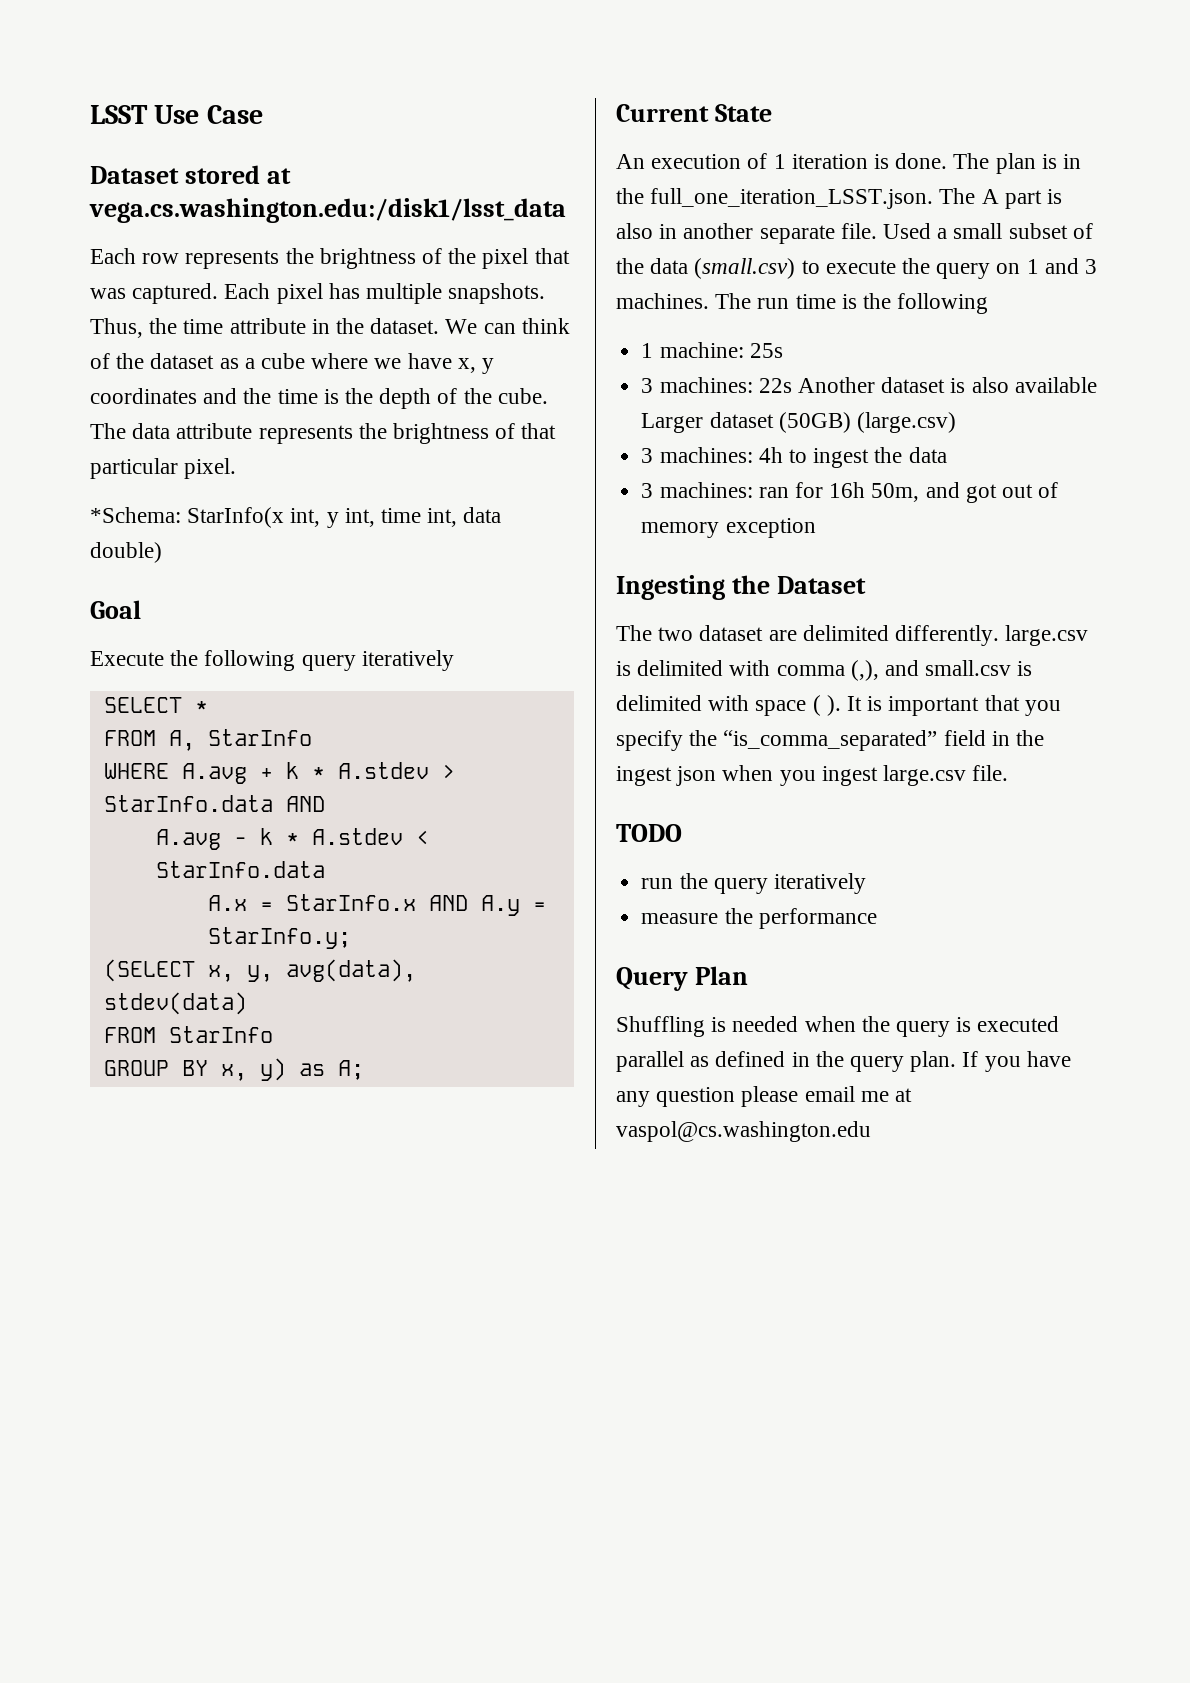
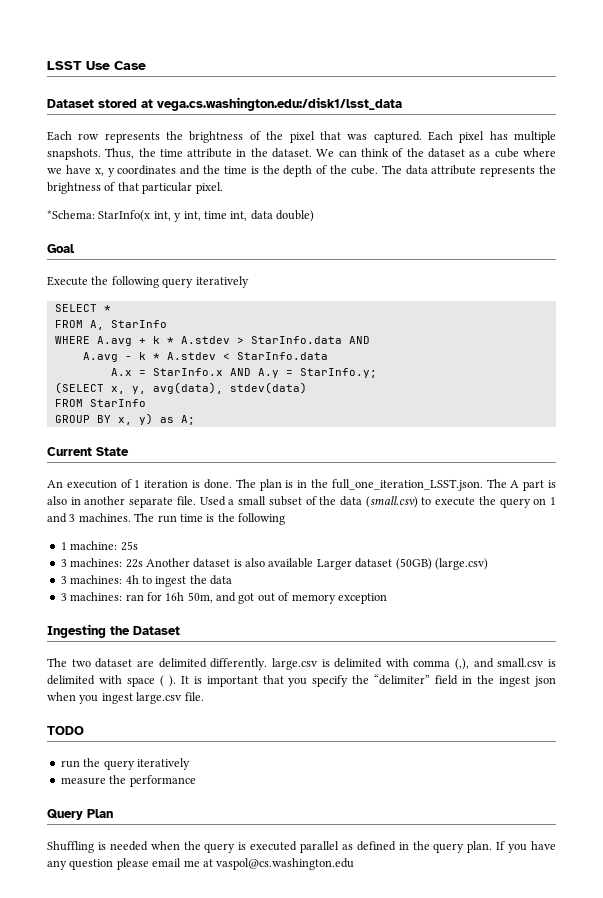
[723,730,938,751] “is_comma_separated” -> [374,674,431,685] “delimiter”

